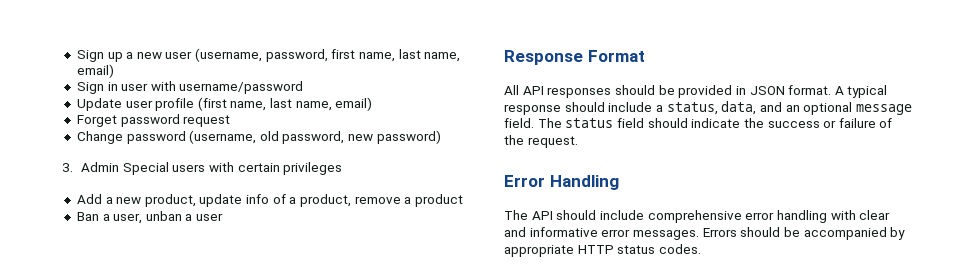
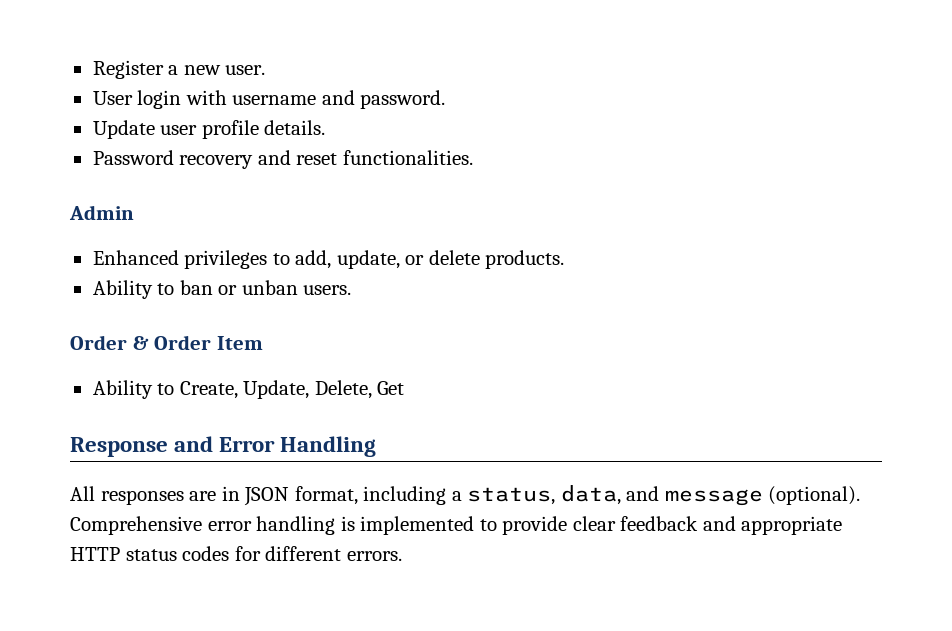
[76,48,461,62] [76,64,114,78] [76,81,304,94] [76,97,373,111] [76,114,231,127] [76,130,441,144] [62,162,343,175] [76,194,463,207] [76,211,224,224] [504,50,645,65] [504,85,888,98] [504,101,912,115] [504,118,893,128] [504,135,578,148] [504,175,619,190] [504,210,891,223] [504,227,906,240] [504,244,701,257] Sign up a new user (username, password, first name, last name, email) // Sign in user with username/password // Update user profile (first name, last name, email) // Forget password request // Change password (username, old password, new password) // 3. Admin Special users with certain privileges // Add a new product, update info of a product, remove a product // Ban a user, unban a user // Response Format // All API responses should be provided in JSON format. A typical response should include a status, data, and an optional message field. The status field should indicate the success or failure of the request. // Error Handling // The API should include comprehensive error handling with clear and informative error messages. Errors should be accompanied by appropriate HTTP status codes. -> [92,60,266,79] [92,90,446,109] [92,120,326,139] [92,150,473,169] [69,205,134,220] [92,250,565,269] [92,280,352,299] [70,335,263,350] [92,380,405,399] [70,436,377,457] [70,485,861,506] [70,516,843,535] [70,546,402,561] Register a new user. // User login with username and password. // Update user profile details. // Password recovery and reset functionalities. // Admin // Enhanced privileges to add, update, or delete products. // Ability to ban or unban users. // Order & Order Item // Ability to Create, Update, Delete, Get // Response and Error Handling // All responses are in JSON format, including a status, data, and message (optional). Comprehensive error handling is implemented to provide clear feedback and appropriate HTTP status codes for different errors.

